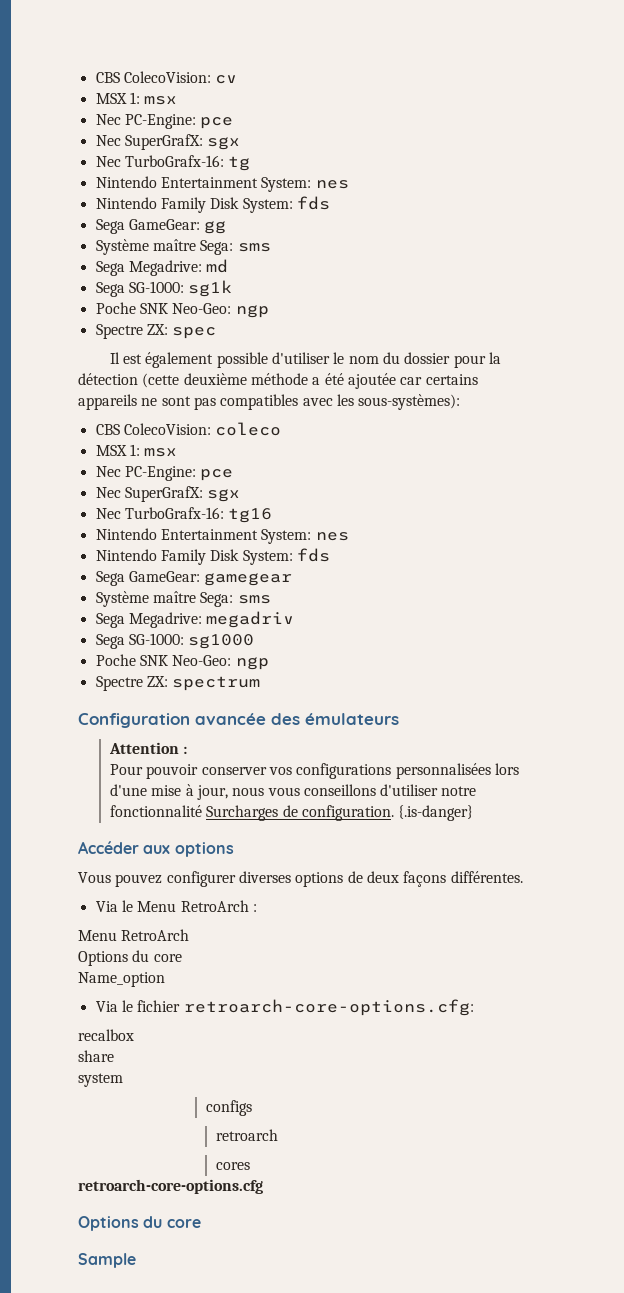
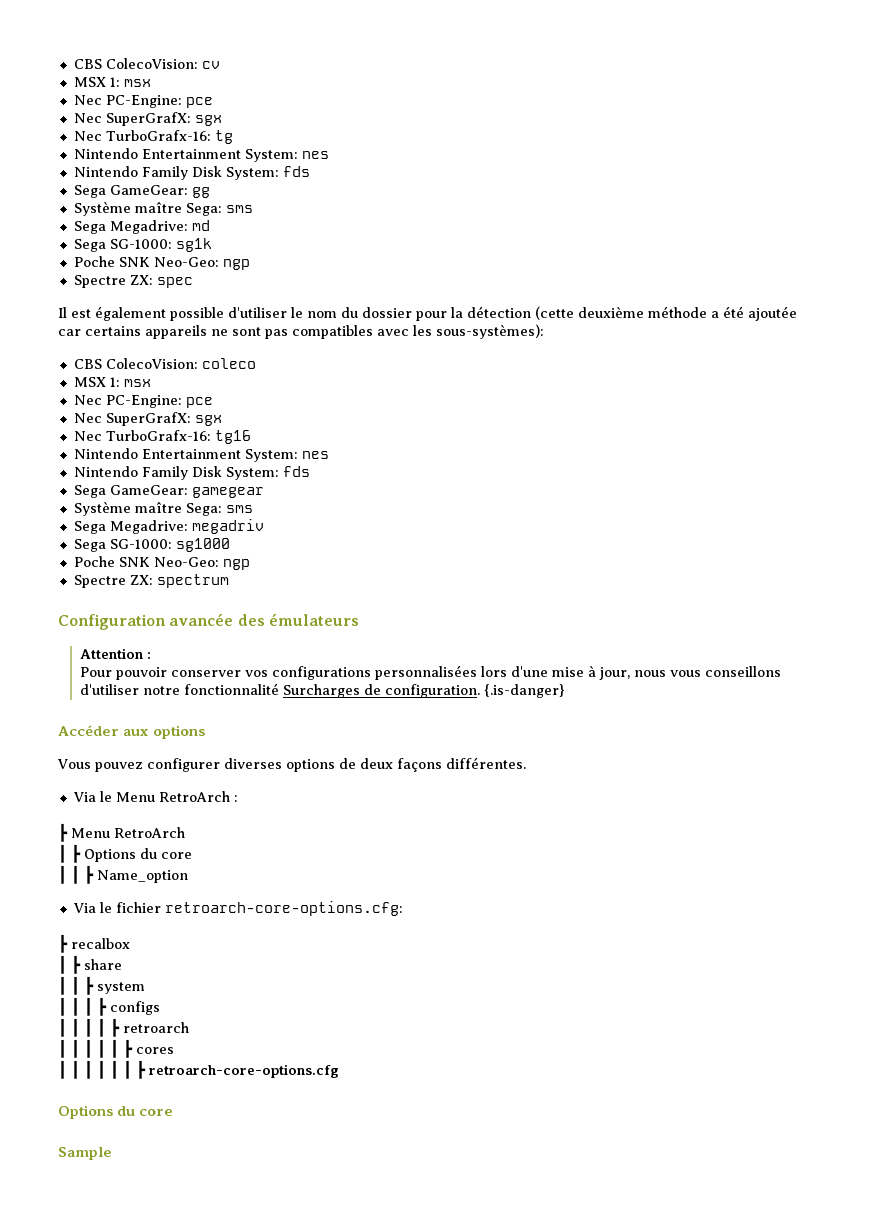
(257, 908) none -> [58,823,68,842] ┣
[78,950,182,966] Options du core // -> [58,844,192,863] [58,865,94,884] ┃ ┣ Options du core // ┃ ┃ ┣
(474, 1007) none -> [58,934,68,953] ┣
(134, 1035) none -> [58,955,81,974] ┃ ┣
[78,1073,123,1087] [205,1100,252,1116] [216,1129,279,1141] [216,1162,251,1170] system // configs // retroarch // cores // -> [58,976,145,995] [58,997,160,1016] [58,1018,189,1037] [58,1039,174,1058] [58,1060,146,1079] ┃ ┃ ┣ system // ┃ ┃ ┃ ┣ configs // ┃ ┃ ┃ ┃ ┣ retroarch // ┃ ┃ ┃ ┃ ┃ ┣ cores // ┃ ┃ ┃ ┃ ┃ ┃ ┣

